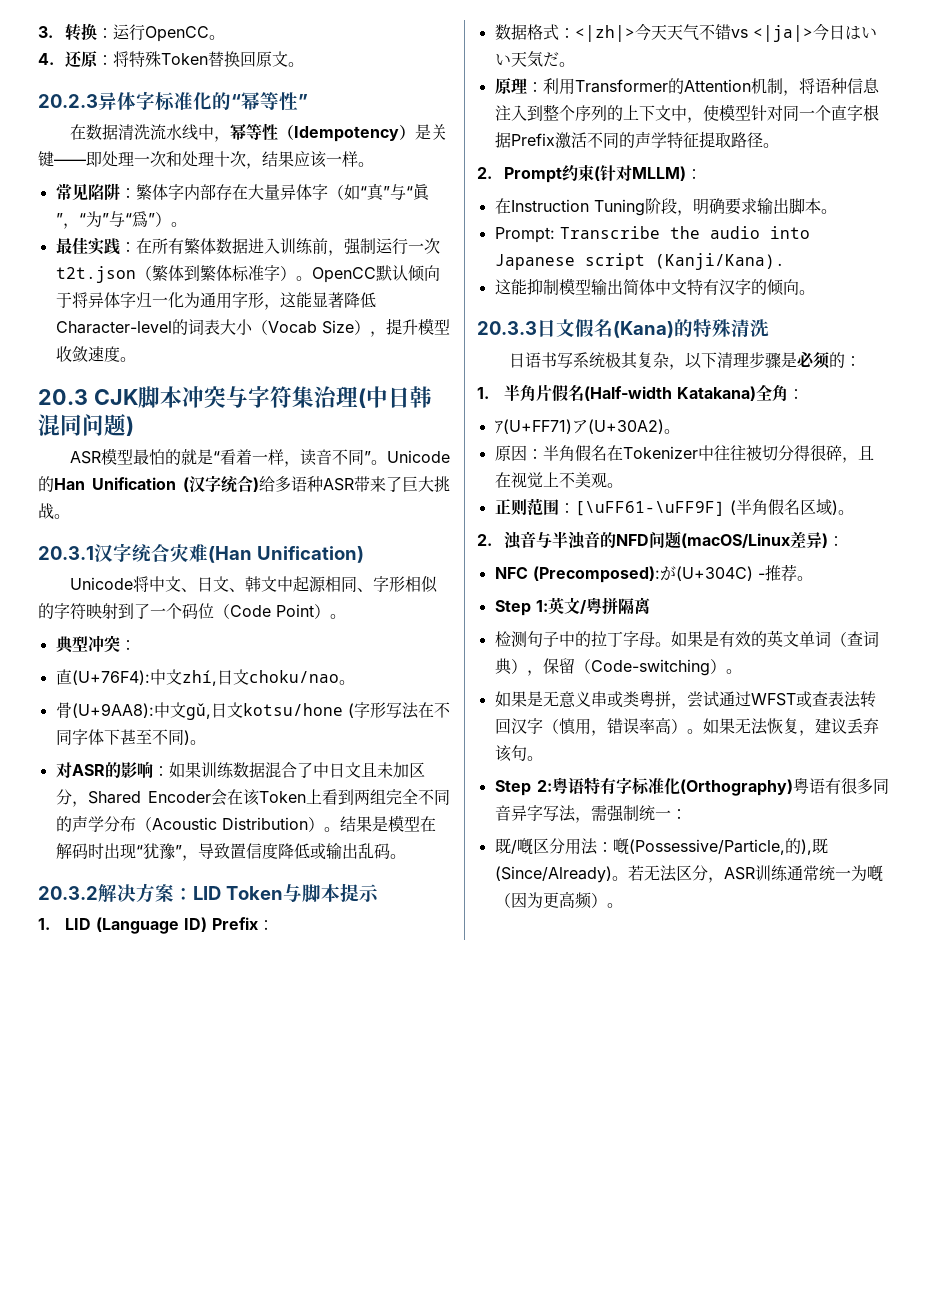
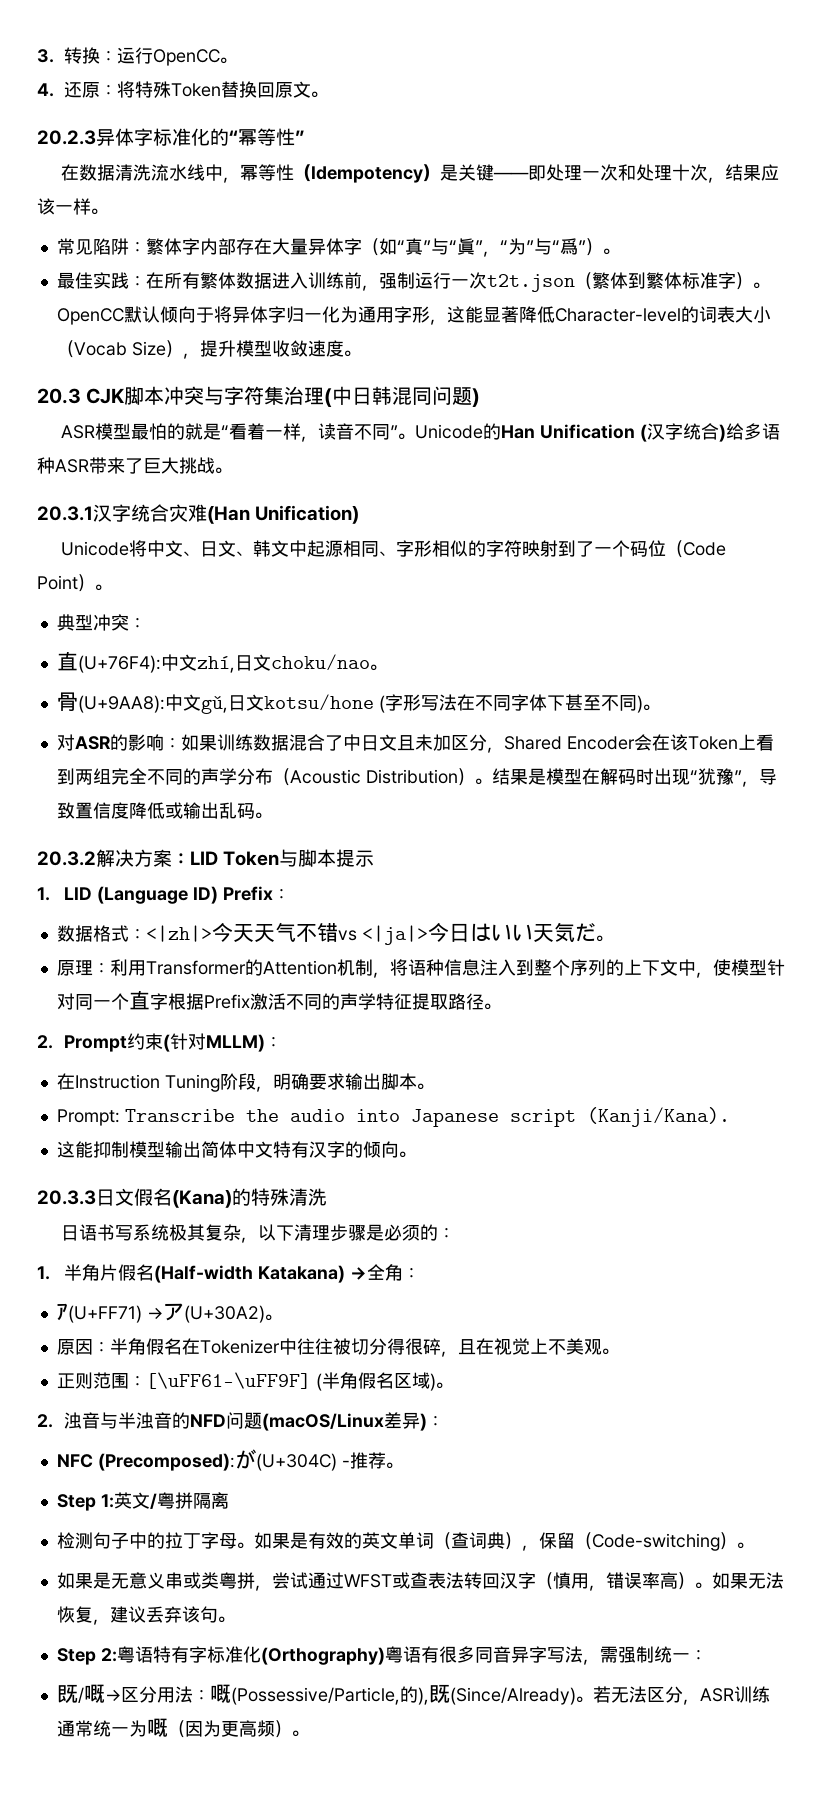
(756, 393) none -> [349,1267,367,1280] →
(572, 426) none -> [146,1307,163,1320] →
(533, 846) none -> [104,1689,121,1702] →

